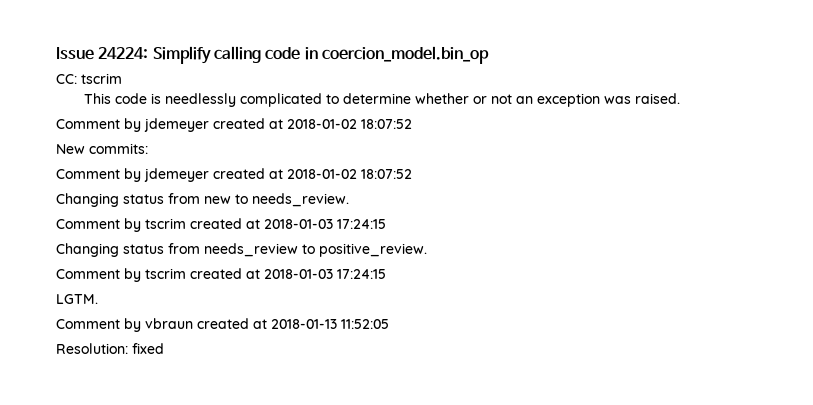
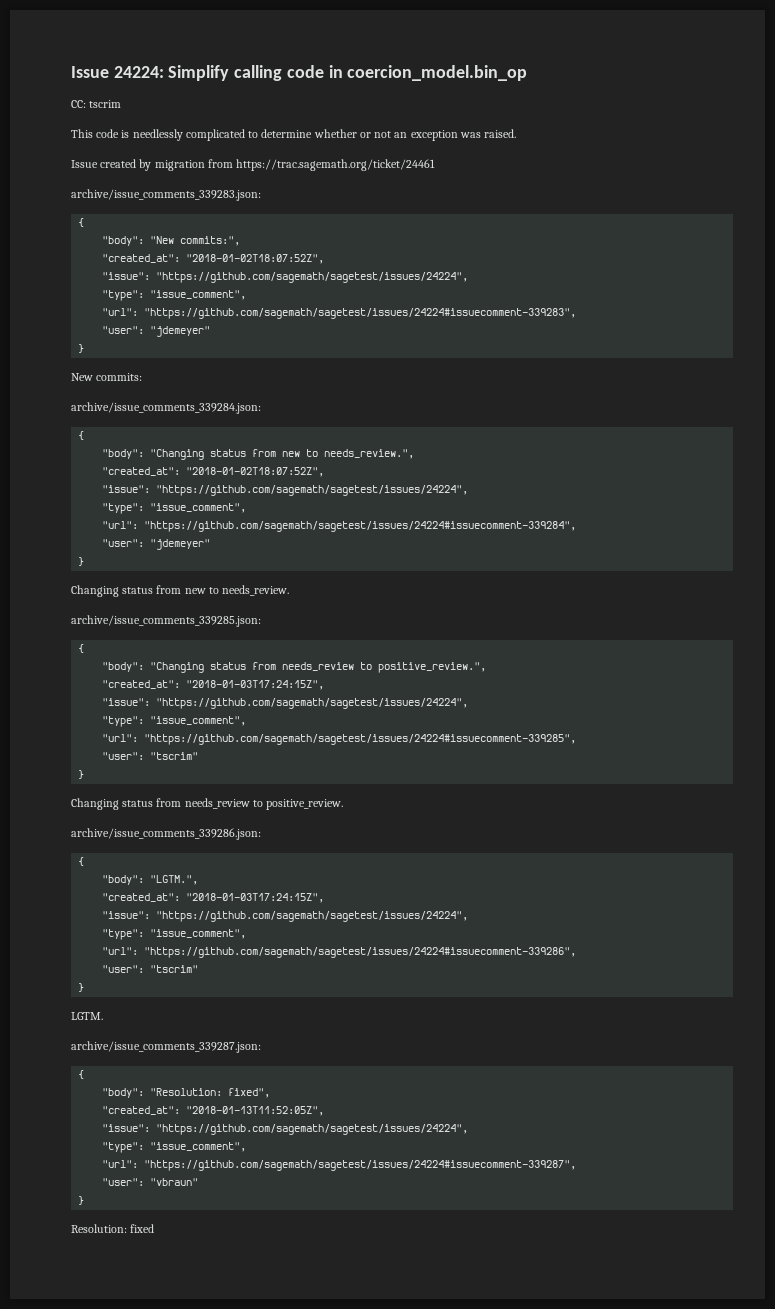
[56,118,412,132] [56,143,148,154] [56,168,412,182] Comment by jdemeyer created at 2018-01-02 18:07:52 // New commits: // Comment by jdemeyer created at 2018-01-02 18:07:52 -> [71,159,436,171] [71,189,261,201] [78,218,85,227] [102,236,241,246] [102,254,325,264] [102,272,469,283] [102,290,247,301] [102,308,577,319] [102,326,211,337] [78,344,85,353] [71,373,143,381] [71,402,261,414] [78,431,85,440] [102,449,415,460] [102,467,325,477] [102,485,469,496] [102,503,247,514] [102,521,577,532] [102,539,211,550] [78,557,85,566] Issue created by migration from https://trac.sagemath.org/ticket/24461 // archive/issue_comments_339283.json: // { // "body": "New commits:", // "created_at": "2018-01-02T18:07:52Z", // "issue": "https://github.com/sagemath/sagetest/issues/24224", // "type": "issue_comment", // "url": "https://github.com/sagemath/sagetest/issues/24224#issuecomment-339283", // "user": "jdemeyer" // } // New commits: // archive/issue_comments_339284.json: // { // "body": "Changing status from new to needs_review.", // "created_at": "2018-01-02T18:07:52Z", // "issue": "https://github.com/sagemath/sagetest/issues/24224", // "type": "issue_comment", // "url": "https://github.com/sagemath/sagetest/issues/24224#issuecomment-339284", // "user": "jdemeyer" // }
[56,218,386,232] Comment by tscrim created at 2018-01-03 17:24:15 -> [71,615,261,627] [78,644,85,653] [102,662,487,673] [102,680,325,690] [102,698,469,709] [102,716,247,727] [102,734,577,745] [102,752,199,760] [78,770,85,779] archive/issue_comments_339285.json: // { // "body": "Changing status from needs_review to positive_review.", // "created_at": "2018-01-03T17:24:15Z", // "issue": "https://github.com/sagemath/sagetest/issues/24224", // "type": "issue_comment", // "url": "https://github.com/sagemath/sagetest/issues/24224#issuecomment-339285", // "user": "tscrim" // }
[56,268,386,282] [56,294,98,304] [56,318,389,332] Comment by tscrim created at 2018-01-03 17:24:15 // LGTM. // Comment by vbraun created at 2018-01-13 11:52:05 -> [71,828,261,840] [78,857,85,866] [102,875,199,885] [102,893,325,903] [102,911,469,922] [102,929,247,940] [102,947,577,958] [102,965,199,973] [78,983,85,992] [71,1012,103,1020] [71,1041,261,1053] [78,1070,85,1079] [102,1088,271,1098] [102,1106,325,1116] [102,1124,469,1135] [102,1142,247,1153] [102,1160,577,1171] [102,1178,199,1186] [78,1196,85,1205] archive/issue_comments_339286.json: // { // "body": "LGTM.", // "created_at": "2018-01-03T17:24:15Z", // "issue": "https://github.com/sagemath/sagetest/issues/24224", // "type": "issue_comment", // "url": "https://github.com/sagemath/sagetest/issues/24224#issuecomment-339286", // "user": "tscrim" // } // LGTM. // archive/issue_comments_339287.json: // { // "body": "Resolution: fixed", // "created_at": "2018-01-13T11:52:05Z", // "issue": "https://github.com/sagemath/sagetest/issues/24224", // "type": "issue_comment", // "url": "https://github.com/sagemath/sagetest/issues/24224#issuecomment-339287", // "user": "vbraun" // }

